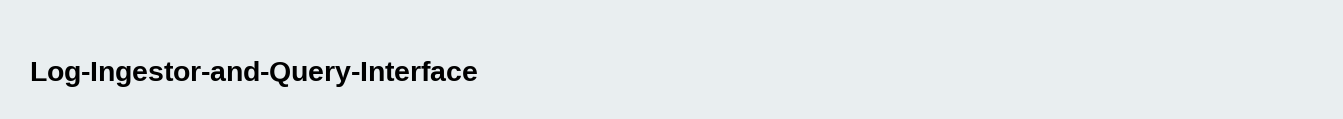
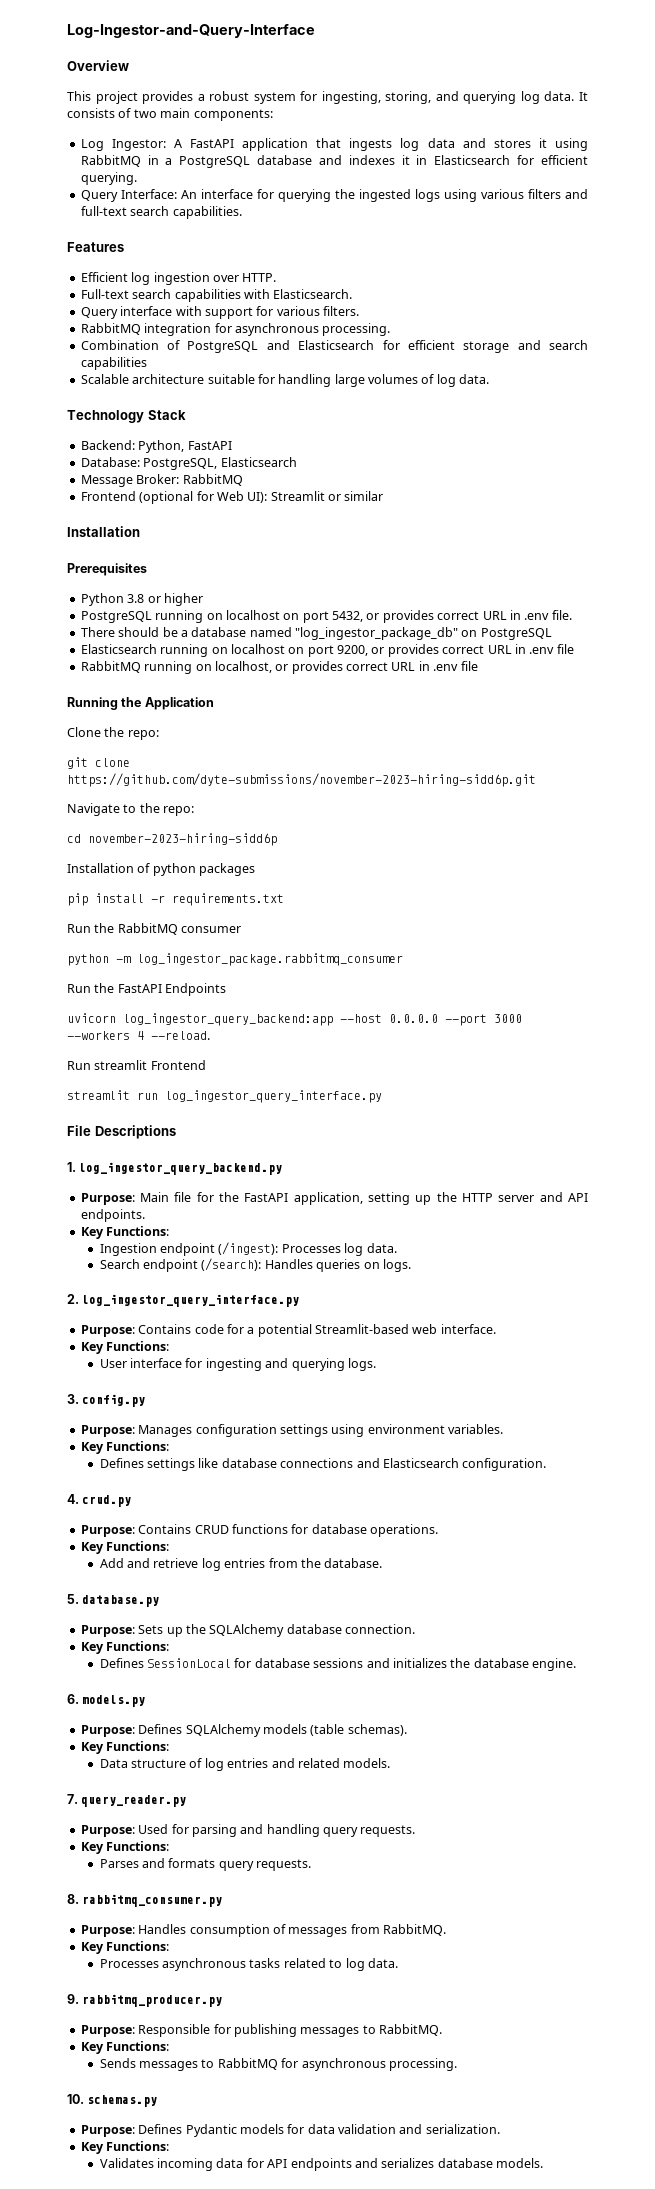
(478, 74) none -> [67,60,129,71] [67,91,589,104] [67,108,273,121] [80,138,589,151] [80,155,588,168] [80,172,137,185] [80,189,588,202] [80,206,242,219] [67,242,124,252] [80,272,277,285] [80,289,353,302] [80,306,359,319] [80,323,391,336] [80,340,588,353] [80,357,147,370] [80,374,490,387] [67,410,186,423] [80,440,232,453] [80,457,297,470] [80,474,243,487] [80,491,384,504] [67,526,140,537] [67,563,147,576] [80,593,203,606] [80,610,572,623] [80,627,552,640] [80,644,574,657] [80,661,478,674] [67,697,214,710] [67,727,159,740] [67,757,130,769] [67,773,536,787] [67,803,195,816] [67,833,277,846] [67,863,256,876] [67,893,284,906] [67,923,242,935] [67,953,403,966] [67,983,227,996] [67,1013,522,1026] [67,1031,210,1040] [67,1060,206,1070] [67,1090,382,1103] [67,1125,176,1139] [67,1162,283,1175] [80,1192,589,1205] [80,1209,145,1222] [80,1226,170,1239] [99,1242,397,1256] [99,1258,411,1272] [67,1294,300,1307] [80,1324,496,1337] [80,1341,170,1354] [99,1358,376,1371] [67,1394,146,1407] [80,1424,503,1437] [80,1441,170,1454] [99,1458,547,1471] [67,1494,132,1507] [80,1524,438,1537] [80,1541,170,1554] [99,1558,383,1571] [67,1594,160,1607] [80,1624,415,1637] [80,1641,170,1654] [99,1658,577,1671] [67,1694,146,1707] [80,1724,407,1737] [80,1741,170,1754] [99,1758,391,1771] [67,1794,187,1807] [80,1824,416,1837] [80,1841,170,1854] [99,1858,312,1871] [67,1894,223,1907] [80,1924,446,1937] [80,1941,170,1954] [99,1958,398,1971] [67,1994,223,2007] [80,2024,442,2037] [80,2041,170,2054] [99,2058,457,2071] [67,2094,158,2107] [80,2124,500,2137] [80,2141,170,2154] [99,2158,544,2171] // Overview // This project provides a robust system for ingesting, storing, and querying log data. It consists of two main components: // Log Ingestor: A FastAPI application that ingests log data and stores it using RabbitMQ in a PostgreSQL database and indexes it in Elasticsearch for efficient querying. // Query Interface: An interface for querying the ingested logs using various filters and full-text search capabilities. // Features // Efficient log ingestion over HTTP. // Full-text search capabilities with Elasticsearch. // Query interface with support for various filters. // RabbitMQ integration for asynchronous processing. // Combination of PostgreSQL and Elasticsearch for efficient storage and search capabilities // Scalable architecture suitable for handling large volumes of log data. // Technology Stack // Backend: Python, FastAPI // Database: PostgreSQL, Elasticsearch // Message Broker: RabbitMQ // Frontend (optional for Web UI): Streamlit or similar // Installation // Prerequisites // Python 3.8 or higher // PostgreSQL running on localhost on port 5432, or provides correct URL in .env file. // There should be a database named "log_ingestor_package_db" on PostgreSQL // Elasticsearch running on localhost on port 9200, or provides correct URL in .env file // RabbitMQ running on localhost, or provides correct URL in .env file // Running the Application // Clone the repo: // git clone https://github.com/dyte-submissions/november-2023-hiring-sidd6p.git // Navigate to the repo: // cd november-2023-hiring-sidd6p // Installation of python packages // pip install -r requirements.txt // Run the RabbitMQ consumer // python -m log_ingestor_package.rabbitmq_consumer // Run the FastAPI Endpoints // uvicorn log_ingestor_query_backend:app --host 0.0.0.0 --port 3000 --workers 4 --reload. // Run streamlit Frontend // streamlit run log_ingestor_query_interface.py // File Descriptions // 1. log_ingestor_query_backend.py // Purpose: Main file for the FastAPI application, setting up the HTTP server and API endpoints. // Key Functions: // Ingestion endpoint (/ingest): Processes log data. // Search endpoint (/search): Handles queries on logs. // 2. log_ingestor_query_interface.py // Purpose: Contains code for a potential Streamlit-based web interface. // Key Functions: // User interface for ingesting and querying logs. // 3. config.py // Purpose: Manages configuration settings using environment variables. // Key Functions: // Defines settings like database connections and Elasticsearch configuration. // 4. crud.py // Purpose: Contains CRUD functions for database operations. // Key Functions: // Add and retrieve log entries from the database. // 5. database.py // Purpose: Sets up the SQLAlchemy database connection. // Key Functions: // Defines SessionLocal for database sessions and initializes the database engine. // 6. models.py // Purpose: Defines SQLAlchemy models (table schemas). // Key Functions: // Data structure of log entries and related models. // 7. query_reader.py // Purpose: Used for parsing and handling query requests. // Key Functions: // Parses and formats query requests. // 8. rabbitmq_consumer.py // Purpose: Handles consumption of messages from RabbitMQ. // Key Functions: // Processes asynchronous tasks related to log data. // 9. rabbitmq_producer.py // Purpose: Responsible for publishing messages to RabbitMQ. // Key Functions: // Sends messages to RabbitMQ for asynchronous processing. // 10. schemas.py // Purpose: Defines Pydantic models for data validation and serialization. // Key Functions: // Validates incoming data for API endpoints and serializes database models.

